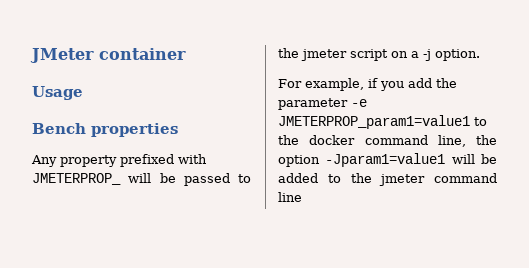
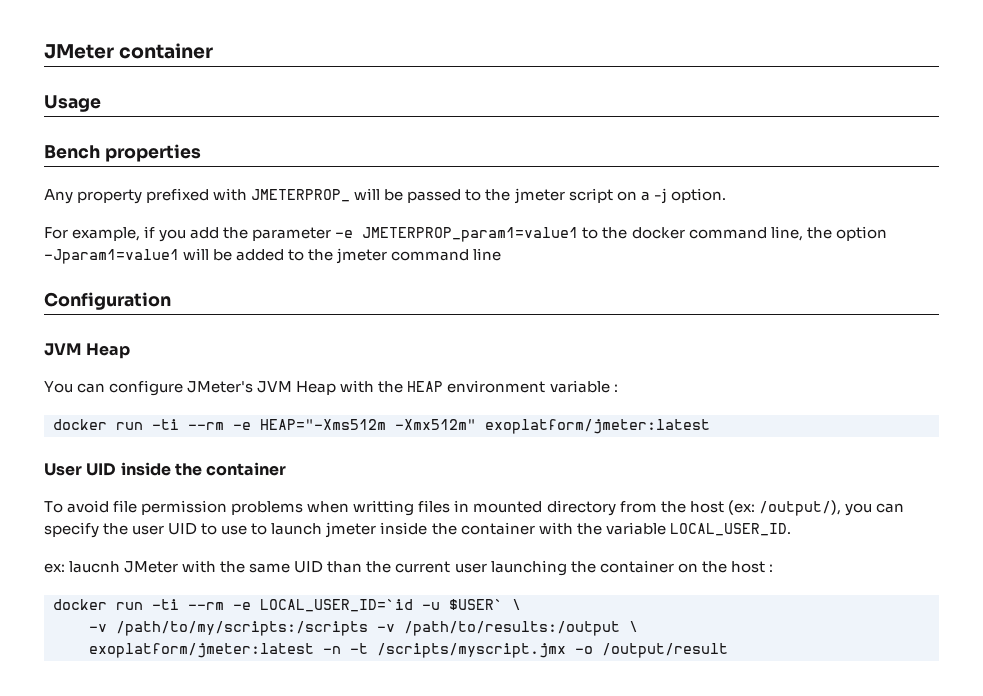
(302, 197) none -> [44,292,171,310] [44,343,131,359] [44,380,618,396] [53,419,710,434] [44,462,287,476] [44,500,904,516] [44,522,791,538] [44,560,773,576] [53,599,521,612] [89,621,638,636] [89,643,728,658] // Configuration // JVM Heap // You can configure JMeter's JVM Heap with the HEAP environment variable : // docker run -ti --rm -e HEAP="-Xms512m -Xmx512m" exoplatform/jmeter:latest // User UID inside the container // To avoid file permission problems when writting files in mounted directory from the host (ex: /output/), you can specify the user UID to use to launch jmeter inside the container with the variable LOCAL_USER_ID. // ex: laucnh JMeter with the same UID than the current user launching the container on the host : // docker run -ti --rm -e LOCAL_USER_ID=`id -u $USER` \ // -v /path/to/my/scripts:/scripts -v /path/to/results:/output \ // exoplatform/jmeter:latest -n -t /scripts/myscript.jmx -o /output/result

